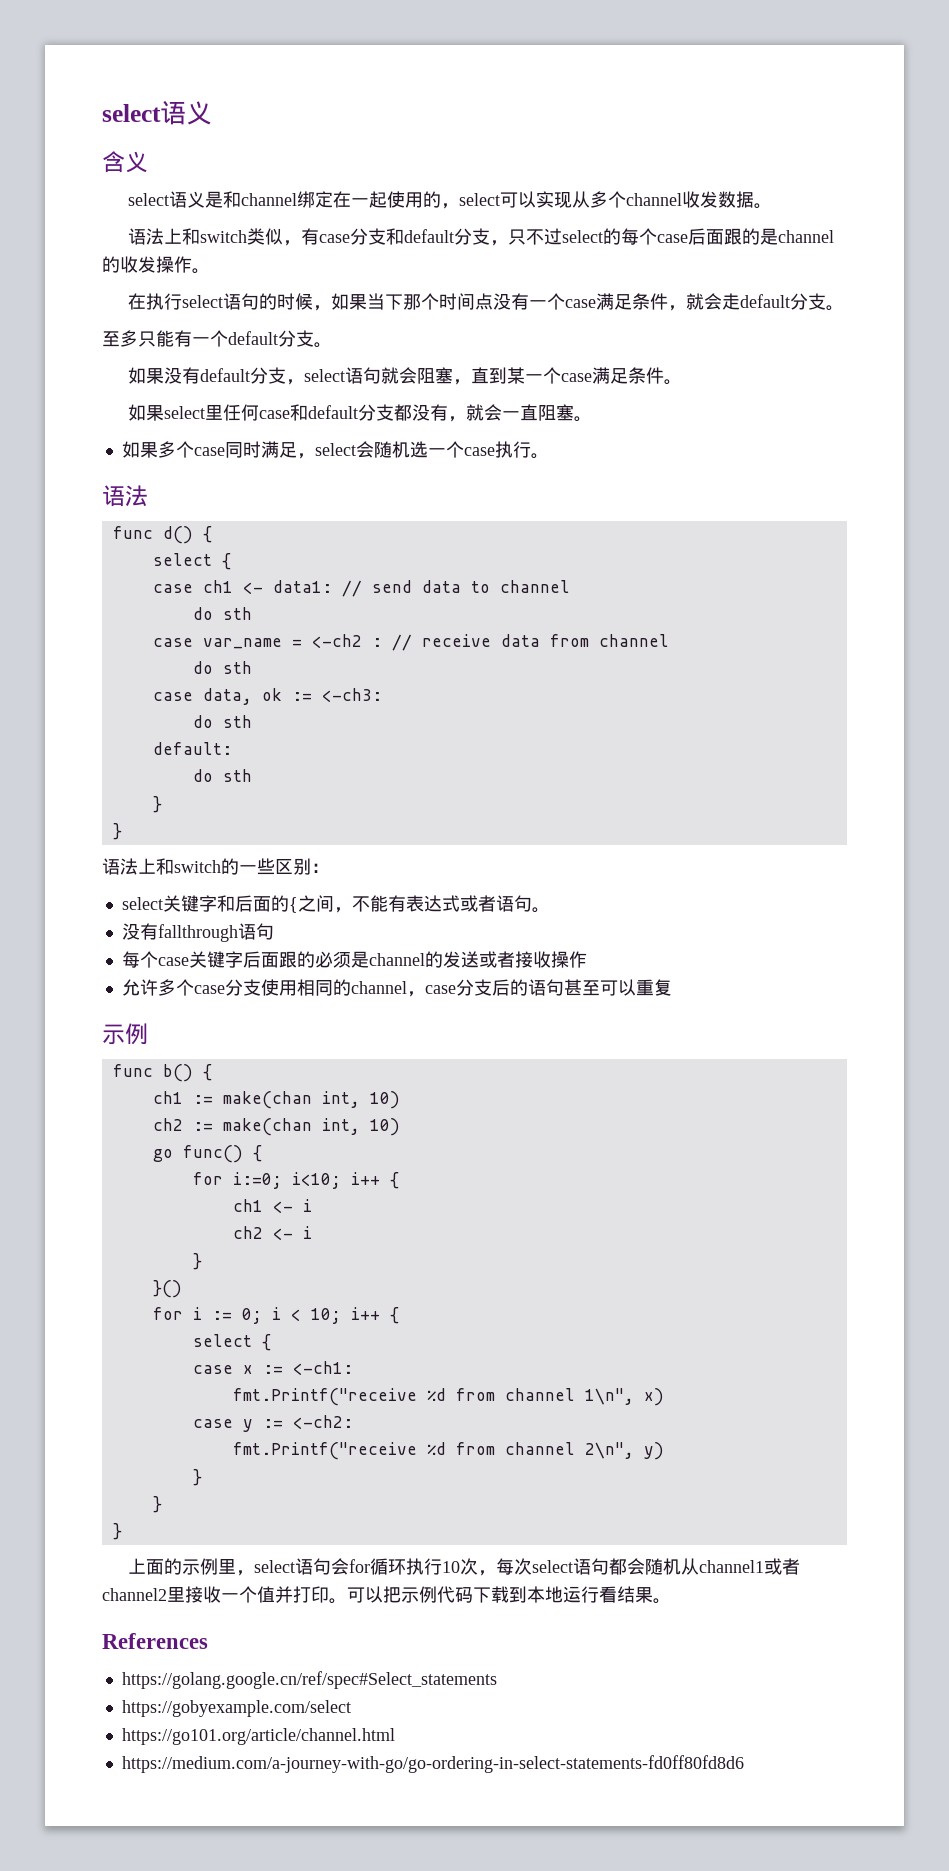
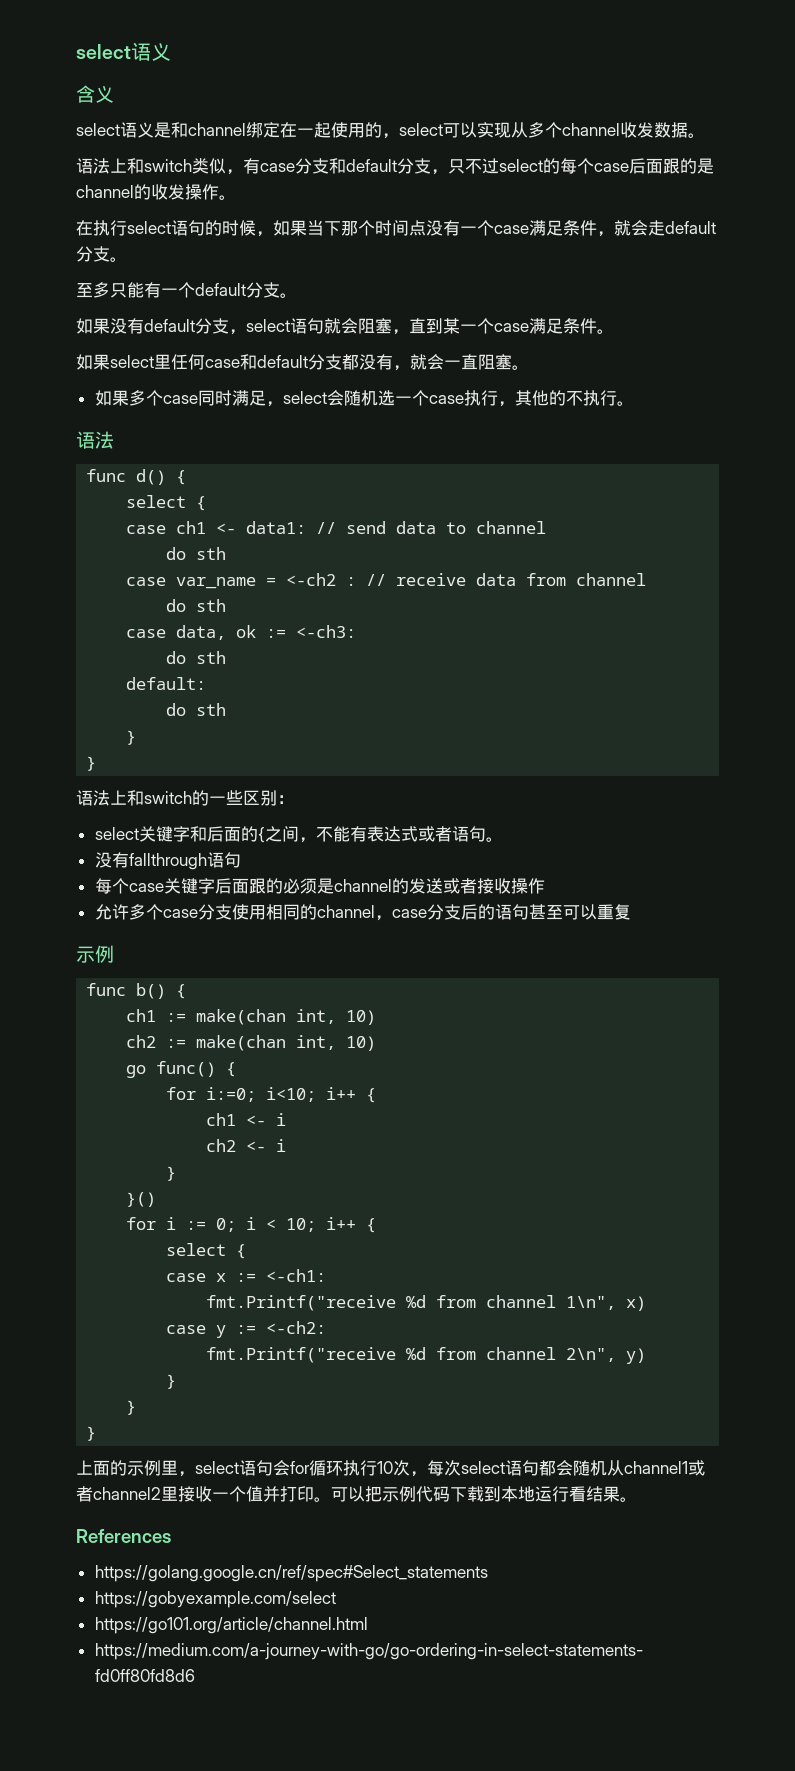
(531, 449) none -> [497,390,617,407] ，其他的不执行

